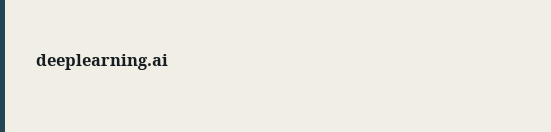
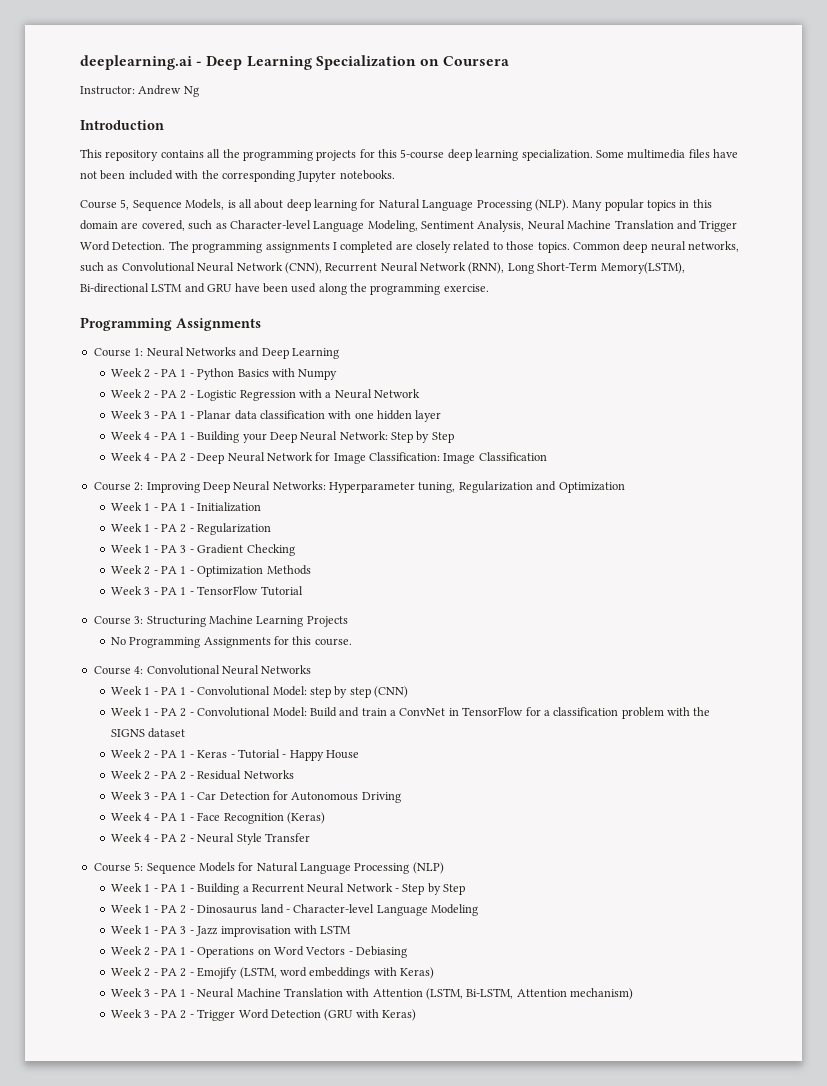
(168, 62) none -> [196,55,510,70] [80,85,199,97] [80,120,164,130] [80,149,738,161] [80,170,395,182] [80,199,712,211] [80,220,738,232] [80,241,739,253] [80,262,685,274] [80,283,489,295] [80,317,261,331] [93,347,339,359] [110,368,338,380] [110,389,421,401] [110,410,442,422] [110,431,454,443] [110,452,547,464] [93,481,625,493] [110,502,262,512] [110,523,272,535] [110,544,295,556] [110,565,311,577] [110,586,303,596] [93,615,348,627] [110,636,352,648] [93,665,312,675] [110,686,409,698] [110,707,711,719] [110,728,186,738] [110,749,360,761] [110,770,294,780] [110,791,401,803] [110,812,325,824] [110,833,310,845] [93,862,444,874] [110,883,466,895] [110,904,479,916] [110,925,352,937] [110,946,408,958] [110,967,435,979] [110,988,634,1000] [110,1009,417,1021] - Deep Learning Specialization on Coursera // Instructor: Andrew Ng // Introduction // This repository contains all the programming projects for this 5-course deep learning specialization. Some multimedia files have not been included with the corresponding Jupyter notebooks. // Course 5, Sequence Models, is all about deep learning for Natural Language Processing (NLP). Many popular topics in this domain are covered, such as Character-level Language Modeling, Sentiment Analysis, Neural Machine Translation and Trigger Word Detection. The programming assignments I completed are closely related to those topics. Common deep neural networks, such as Convolutional Neural Network (CNN), Recurrent Neural Network (RNN), Long Short-Term Memory(LSTM), Bi-directional LSTM and GRU have been used along the programming exercise. // Programming Assignments // Course 1: Neural Networks and Deep Learning // Week 2 - PA 1 - Python Basics with Numpy // Week 2 - PA 2 - Logistic Regression with a Neural Network // Week 3 - PA 1 - Planar data classification with one hidden layer // Week 4 - PA 1 - Building your Deep Neural Network: Step by Step // Week 4 - PA 2 - Deep Neural Network for Image Classification: Image Classification // Course 2: Improving Deep Neural Networks: Hyperparameter tuning, Regularization and Optimization // Week 1 - PA 1 - Initialization // Week 1 - PA 2 - Regularization // Week 1 - PA 3 - Gradient Checking // Week 2 - PA 1 - Optimization Methods // Week 3 - PA 1 - TensorFlow Tutorial // Course 3: Structuring Machine Learning Projects // No Programming Assignments for this course. // Course 4: Convolutional Neural Networks // Week 1 - PA 1 - Convolutional Model: step by step (CNN) // Week 1 - PA 2 - Convolutional Model: Build and train a ConvNet in TensorFlow for a classification problem with the SIGNS dataset // Week 2 - PA 1 - Keras - Tutorial - Happy House // Week 2 - PA 2 - Residual Networks // Week 3 - PA 1 - Car Detection for Autonomous Driving // Week 4 - PA 1 - Face Recognition (Keras) // Week 4 - PA 2 - Neural Style Transfer // Course 5: Sequence Models for Natural Language Processing (NLP) // Week 1 - PA 1 - Building a Recurrent Neural Network - Step by Step // Week 1 - PA 2 - Dinosaurus land - Character-level Language Modeling // Week 1 - PA 3 - Jazz improvisation with LSTM // Week 2 - PA 1 - Operations on Word Vectors - Debiasing // Week 2 - PA 2 - Emojify (LSTM, word embeddings with Keras) // Week 3 - PA 1 - Neural Machine Translation with Attention (LSTM, Bi-LSTM, Attention mechanism) // Week 3 - PA 2 - Trigger Word Detection (GRU with Keras)

